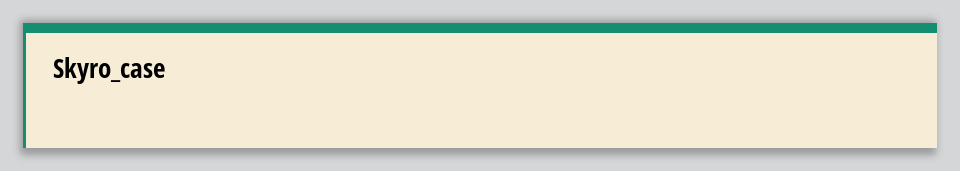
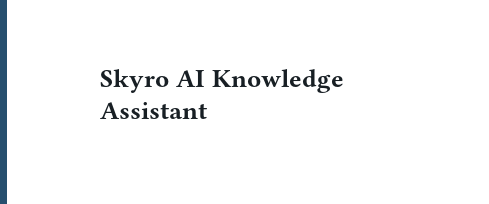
[53,57,165,84] Skyro_case -> [100,69,345,93] [100,102,207,119] Skyro AI Knowledge Assistant

